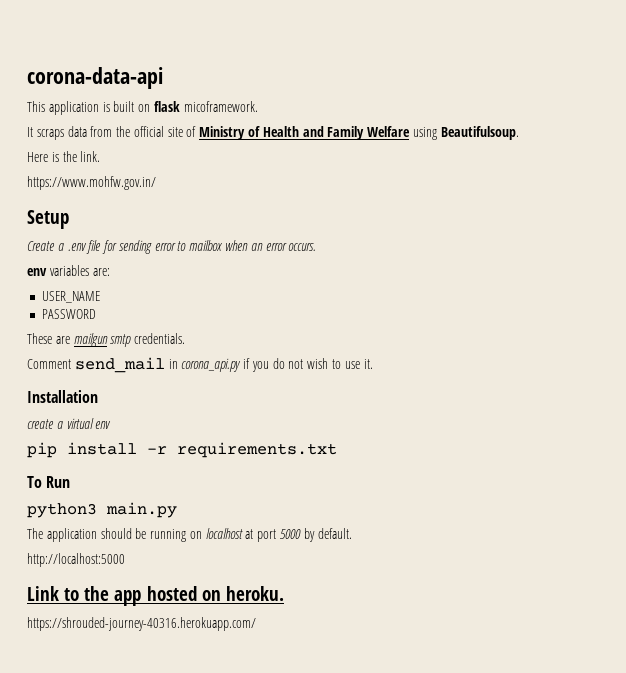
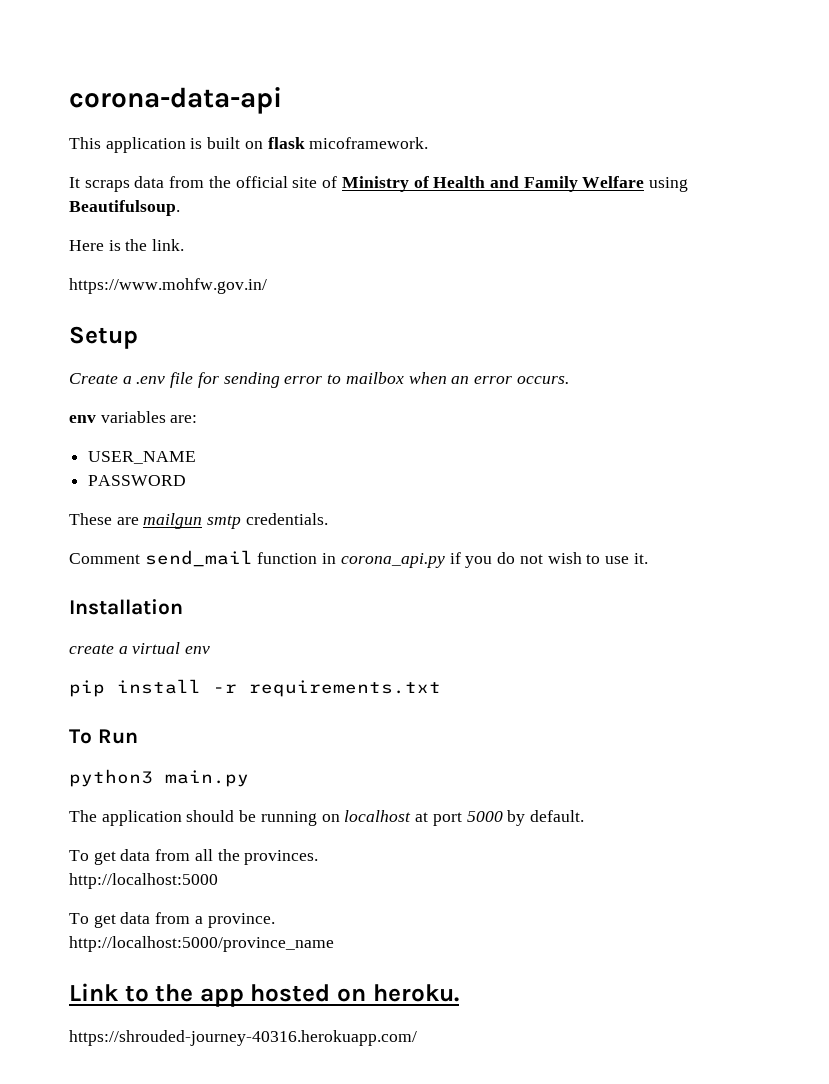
(165, 365) none -> [257,552,318,564] function
[27,553,125,567] http://localhost:5000 -> [69,849,319,865] [69,873,218,889] [69,912,275,928] [69,936,334,952] To get data from all the provinces. // http://localhost:5000 // To get data from a province. // http://localhost:5000/province_name

